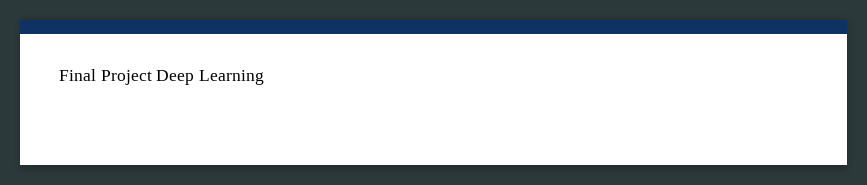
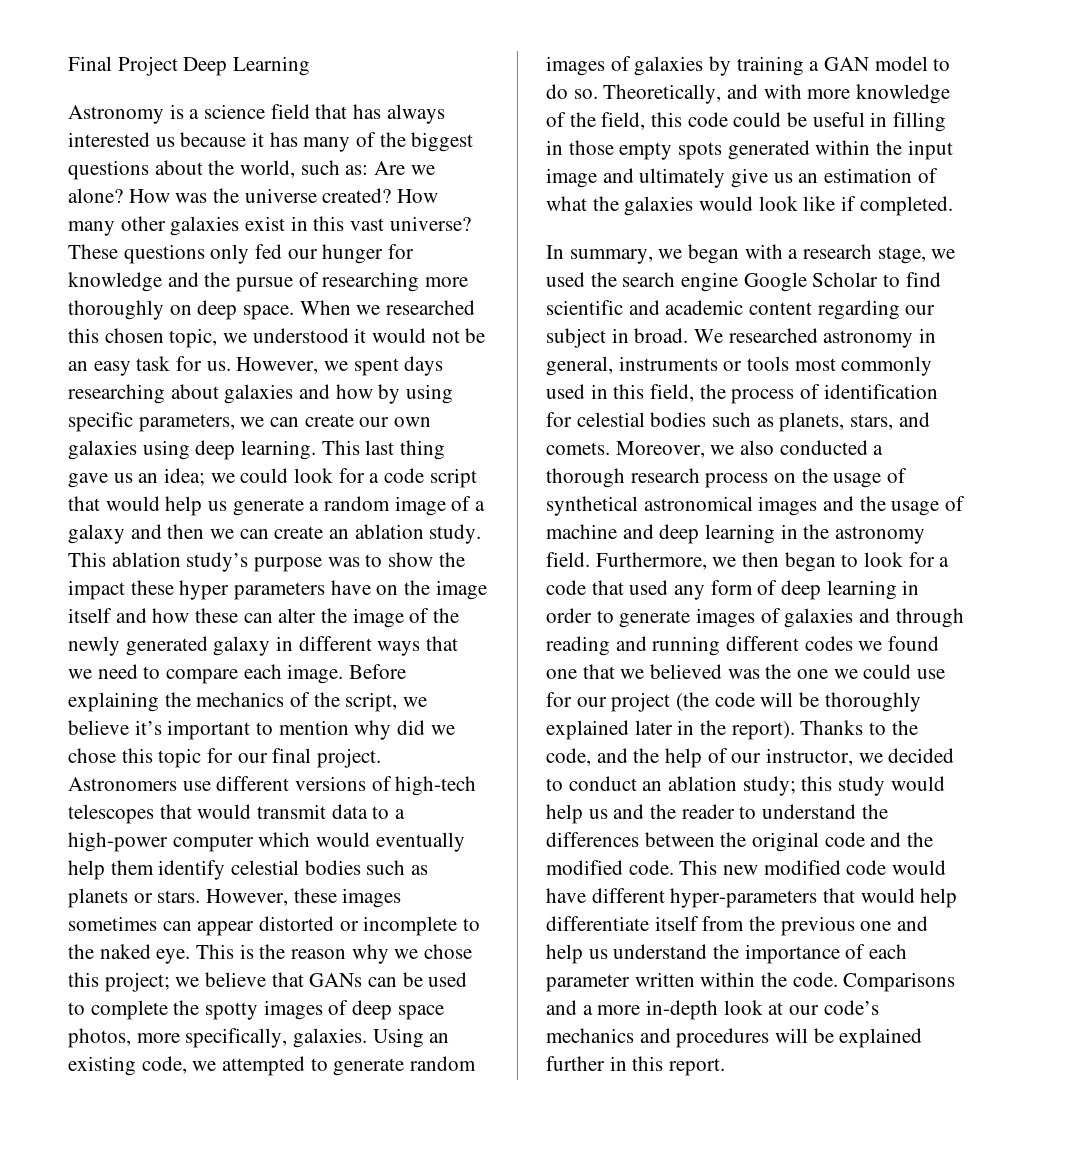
(265, 77) none -> [68,104,445,124] [68,132,474,152] [68,160,435,180] [68,188,439,203] [68,216,471,236] [68,244,415,264] [68,272,469,292] [68,300,476,320] [68,328,486,348] [68,356,444,376] [68,384,454,404] [68,412,432,432] [68,440,446,460] [68,468,477,488] [68,496,486,516] [68,524,482,544] [68,552,465,572] [68,580,487,600] [68,608,460,628] [68,636,459,656] [68,664,407,684] [68,692,428,712] [68,720,455,740] [68,748,382,768] [68,776,477,796] [68,804,406,824] [68,832,465,852] [68,860,429,880] [68,888,402,908] [68,916,481,936] [68,944,473,964] [68,972,468,992] [68,1000,444,1020] [68,1028,450,1048] [68,1056,477,1076] [546,56,951,76] [546,84,951,104] [546,112,947,132] [546,140,953,160] [546,168,938,188] [546,196,953,216] [546,244,956,264] [546,272,941,292] [546,300,936,320] [546,328,937,348] [546,356,933,376] [546,384,938,404] [546,412,930,432] [546,440,884,458] [546,468,908,488] [546,496,966,516] [546,524,926,544] [546,552,950,572] [546,580,920,600] [546,608,964,628] [546,636,940,656] [546,664,946,679] [546,692,921,712] [546,720,918,740] [546,748,955,768] [546,776,945,796] [546,804,888,824] [546,832,934,852] [546,860,947,875] [546,888,958,908] [546,916,929,936] [546,944,908,964] [546,972,956,992] [546,1000,879,1020] [546,1028,923,1048] [546,1056,726,1076] // Astronomy is a science field that has always interested us because it has many of the biggest questions about the world, such as: Are we alone? How was the universe created? How many other galaxies exist in this vast universe? These questions only fed our hunger for knowledge and the pursue of researching more thoroughly on deep space. When we researched this chosen topic, we understood it would not be an easy task for us. However, we spent days researching about galaxies and how by using specific parameters, we can create our own galaxies using deep learning. This last thing gave us an idea; we could look for a code script that would help us generate a random image of a galaxy and then we can create an ablation study. This ablation study’s purpose was to show the impact these hyper parameters have on the image itself and how these can alter the image of the newly generated galaxy in different ways that we need to compare each image. Before explaining the mechanics of the script, we believe it’s important to mention why did we chose this topic for our final project. Astronomers use different versions of high-tech telescopes that would transmit data to a high-power computer which would eventually help them identify celestial bodies such as planets or stars. However, these images sometimes can appear distorted or incomplete to the naked eye. This is the reason why we chose this project; we believe that GANs can be used to complete the spotty images of deep space photos, more specifically, galaxies. Using an existing code, we attempted to generate random images of galaxies by training a GAN model to do so. Theoretically, and with more knowledge of the field, this code could be useful in filling in those empty spots generated within the input image and ultimately give us an estimation of what the galaxies would look like if completed. // In summary, we began with a research stage, we used the search engine Google Scholar to find scientific and academic content regarding our subject in broad. We researched astronomy in general, instruments or tools most commonly used in this field, the process of identification for celestial bodies such as planets, stars, and comets. Moreover, we also conducted a thorough research process on the usage of synthetical astronomical images and the usage of machine and deep learning in the astronomy field. Furthermore, we then began to look for a code that used any form of deep learning in order to generate images of galaxies and through reading and running different codes we found one that we believed was the one we could use for our project (the code will be thoroughly explained later in the report). Thanks to the code, and the help of our instructor, we decided to conduct an ablation study; this study would help us and the reader to understand the differences between the original code and the modified code. This new modified code would have different hyper-parameters that would help differentiate itself from the previous one and help us understand the importance of each parameter written within the code. Comparisons and a more in-depth look at our code’s mechanics and procedures will be explained further in this report.

